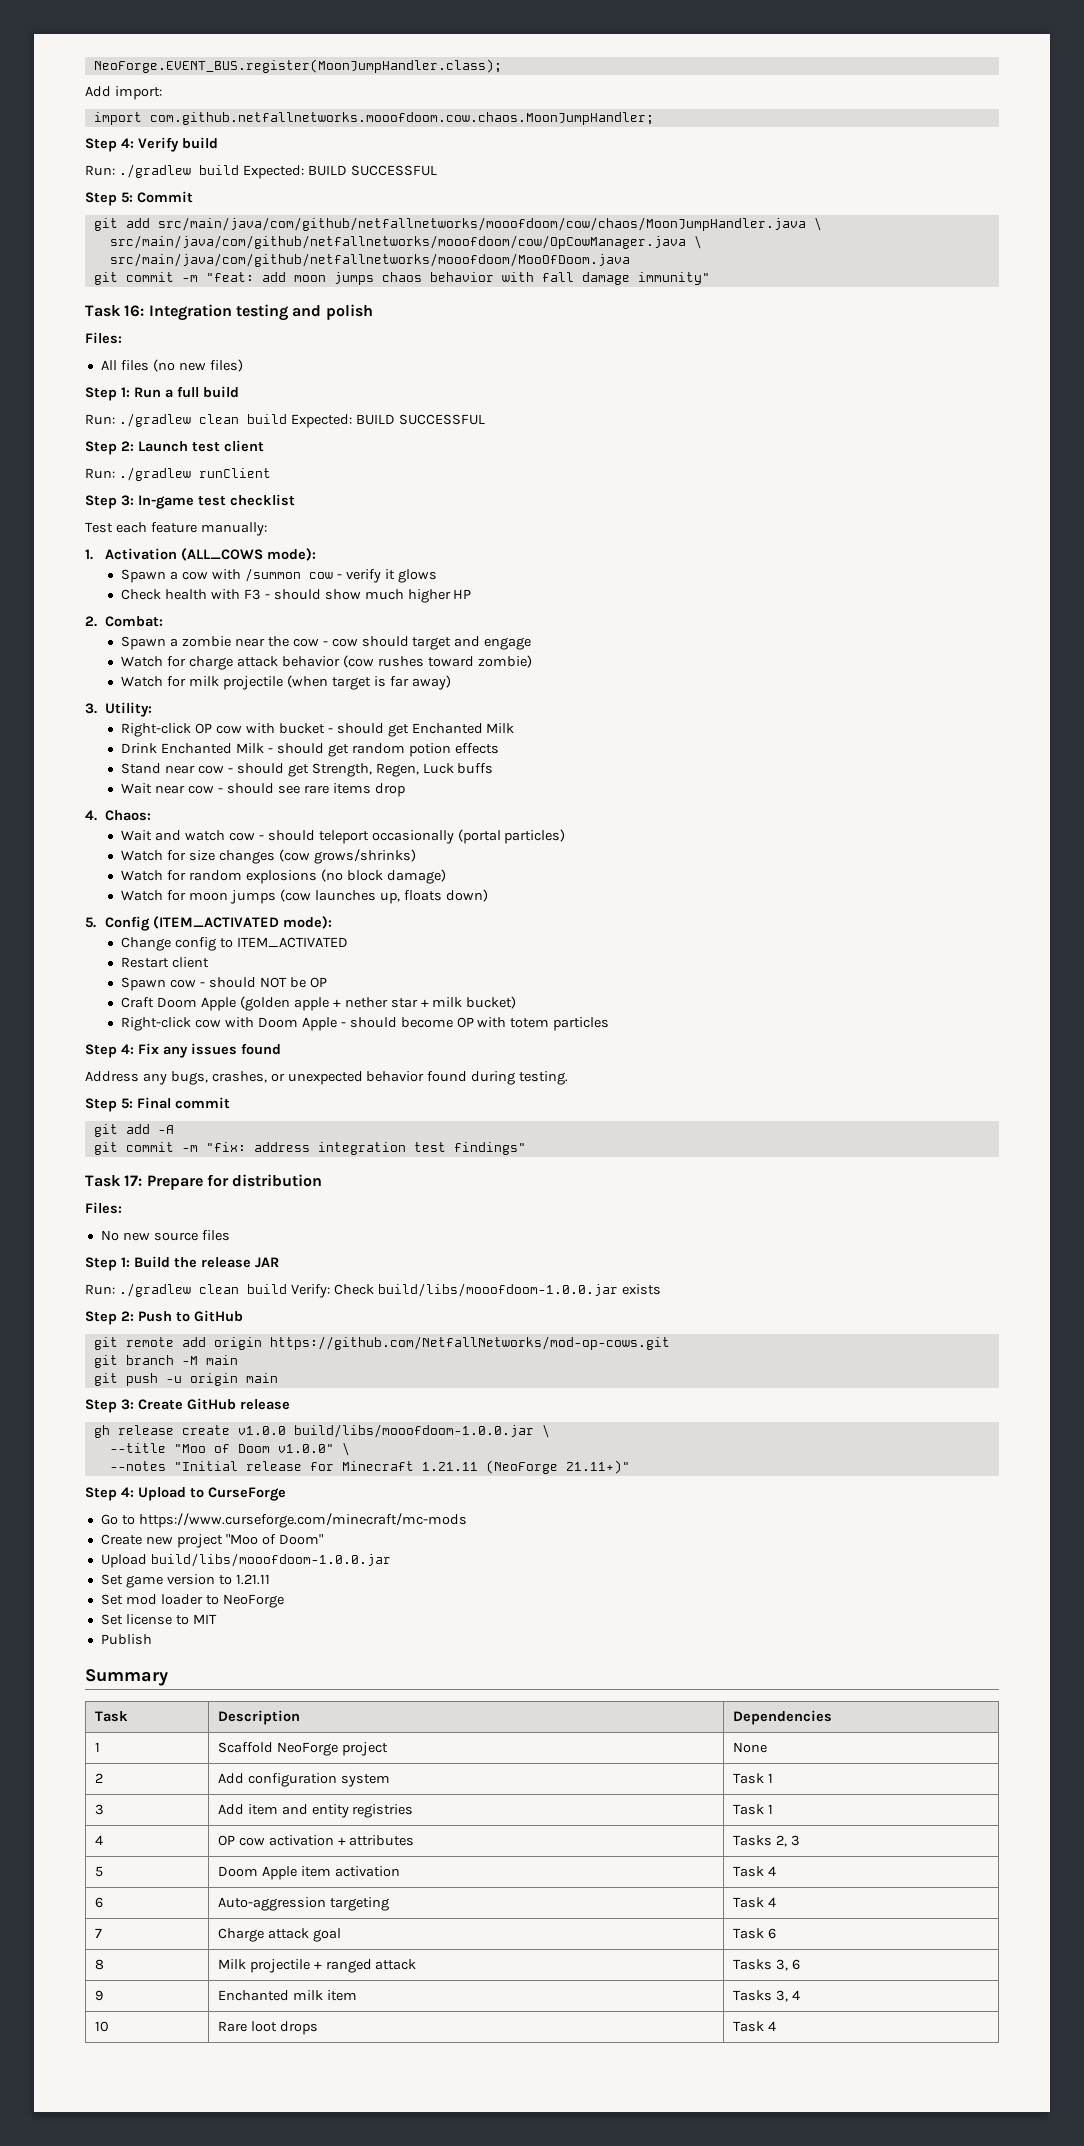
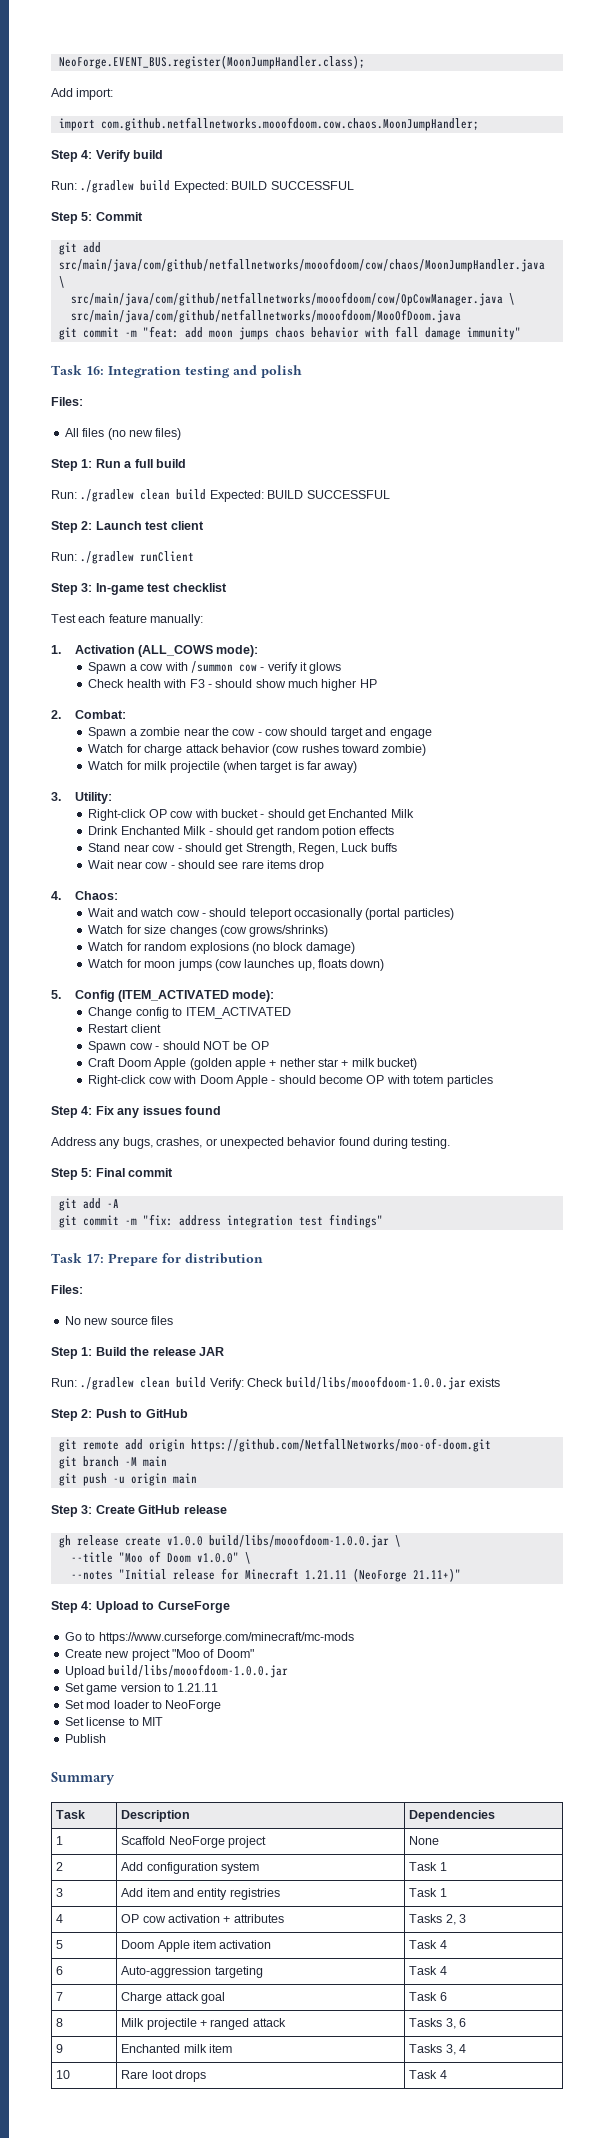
[269,1336,670,1350] https://github.com/NetfallNetworks/mod-op-cows.git -> [190,1438,491,1452] https://github.com/NetfallNetworks/moo-of-doom.git

